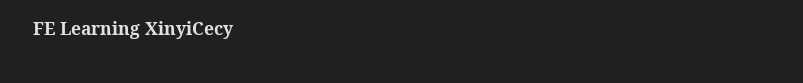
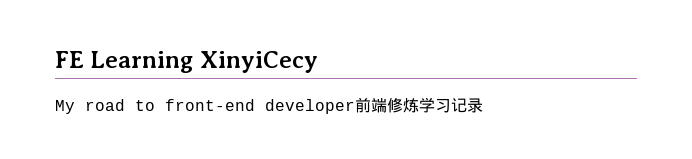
(234, 30) none -> [55,97,483,114] // My road to front-end developer前端修炼学习记录

